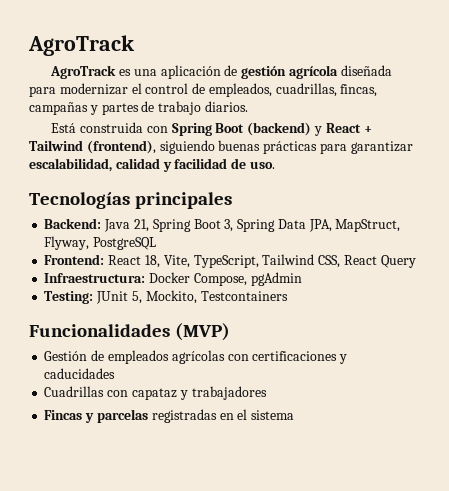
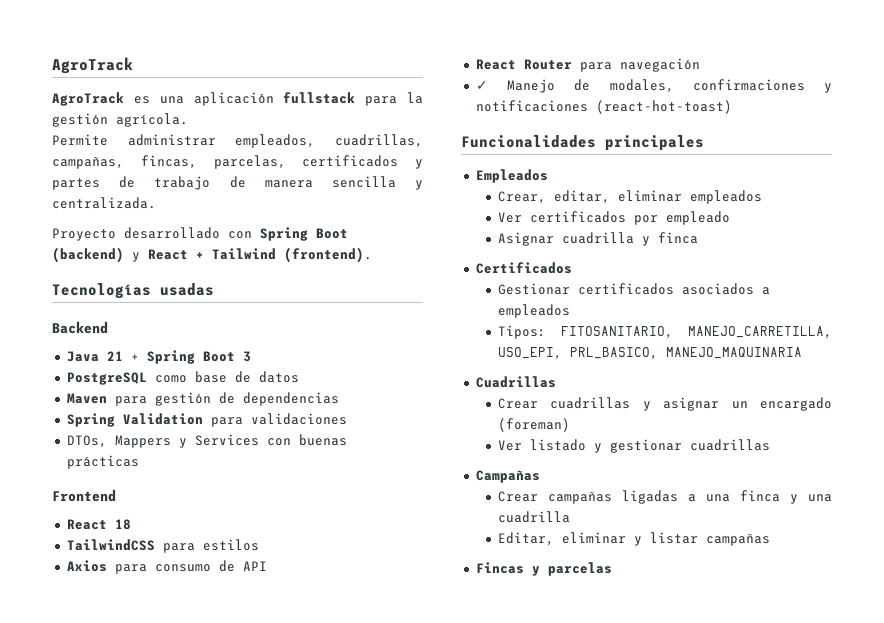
[224,65,392,79] [29,83,378,97] [29,101,248,115] [51,122,144,133] de gestión agrícola diseñada para modernizar el control de empleados, cuadrillas, fincas, campañas y partes de trabajo diarios. // Está construida -> [283,92,423,106] [52,113,188,127] [52,134,423,148] [52,155,423,169] [52,176,423,190] [52,197,156,209] [52,227,220,241] fullstack para la gestión agrícola. // Permite administrar empleados, cuadrillas, campañas, fincas, parcelas, certificados y partes de trabajo de manera sencilla y centralizada. // Proyecto desarrollado
[86,140,413,154] [29,158,275,172] [29,192,233,209] [44,218,401,232] [44,236,157,250] [44,254,416,268] [44,272,302,286] [44,290,288,304] [29,323,231,341] [44,350,348,364] [44,368,116,379] [44,386,267,400] (frontend), siguiendo buenas prácticas para garantizar escalabilidad, calidad y facilidad de uso. // Tecnologías principales // Backend: Java 21, Spring Boot 3, Spring Data JPA, MapStruct, Flyway, PostgreSQL // Frontend: React 18, Vite, TypeScript, Tailwind CSS, React Query // Infraestructura: Docker Compose, pgAdmin // Testing: JUnit 5, Mockito, Testcontainers // Funcionalidades (MVP) // Gestión de empleados agrícolas con certificaciones y caducidades // Cuadrillas con capataz y trabajadores -> [284,247,372,263] [52,283,214,299] [52,321,108,334] [66,350,251,364] [66,371,299,385] [66,392,339,406] [66,413,347,427] [66,434,347,448] [66,455,139,469] [52,489,116,502] [66,519,131,530] [66,539,259,553] [66,560,267,574] [475,58,700,72] [475,79,832,93] [475,100,732,114] [461,135,704,151] [475,169,548,183] [497,190,762,204] [497,211,730,225] [497,232,698,246] [475,262,572,274] [497,283,770,295] [497,304,570,318] [497,325,832,339] [497,347,802,360] [475,376,556,388] [497,397,832,411] [497,418,570,432] [497,439,770,453] [475,470,540,483] [497,490,832,504] [497,511,570,523] [497,532,770,546] (frontend). // Tecnologías usadas // Backend // Java 21 + Spring Boot 3 // PostgreSQL como base de datos // Maven para gestión de dependencias // Spring Validation para validaciones // DTOs, Mappers y Services con buenas prácticas // Frontend // React 18 // TailwindCSS para estilos // Axios para consumo de API // React Router para navegación // ✓ Manejo de modales, confirmaciones y notificaciones (react-hot-toast) // Funcionalidades principales // Empleados // Crear, editar, eliminar empleados // Ver certificados por empleado // Asignar cuadrilla y finca // Certificados // Gestionar certificados asociados a empleados // Tipos: FITOSANITARIO, MANEJO_CARRETILLA, USO_EPI, PRL_BASICO, MANEJO_MAQUINARIA // Cuadrillas // Crear cuadrillas y asignar un encargado (foreman) // Ver listado y gestionar cuadrillas // Campañas // Crear campañas ligadas a una finca y una cuadrilla // Editar, eliminar y listar campañas
[151,409,295,423] registradas en el sistema -> (612, 569) none

